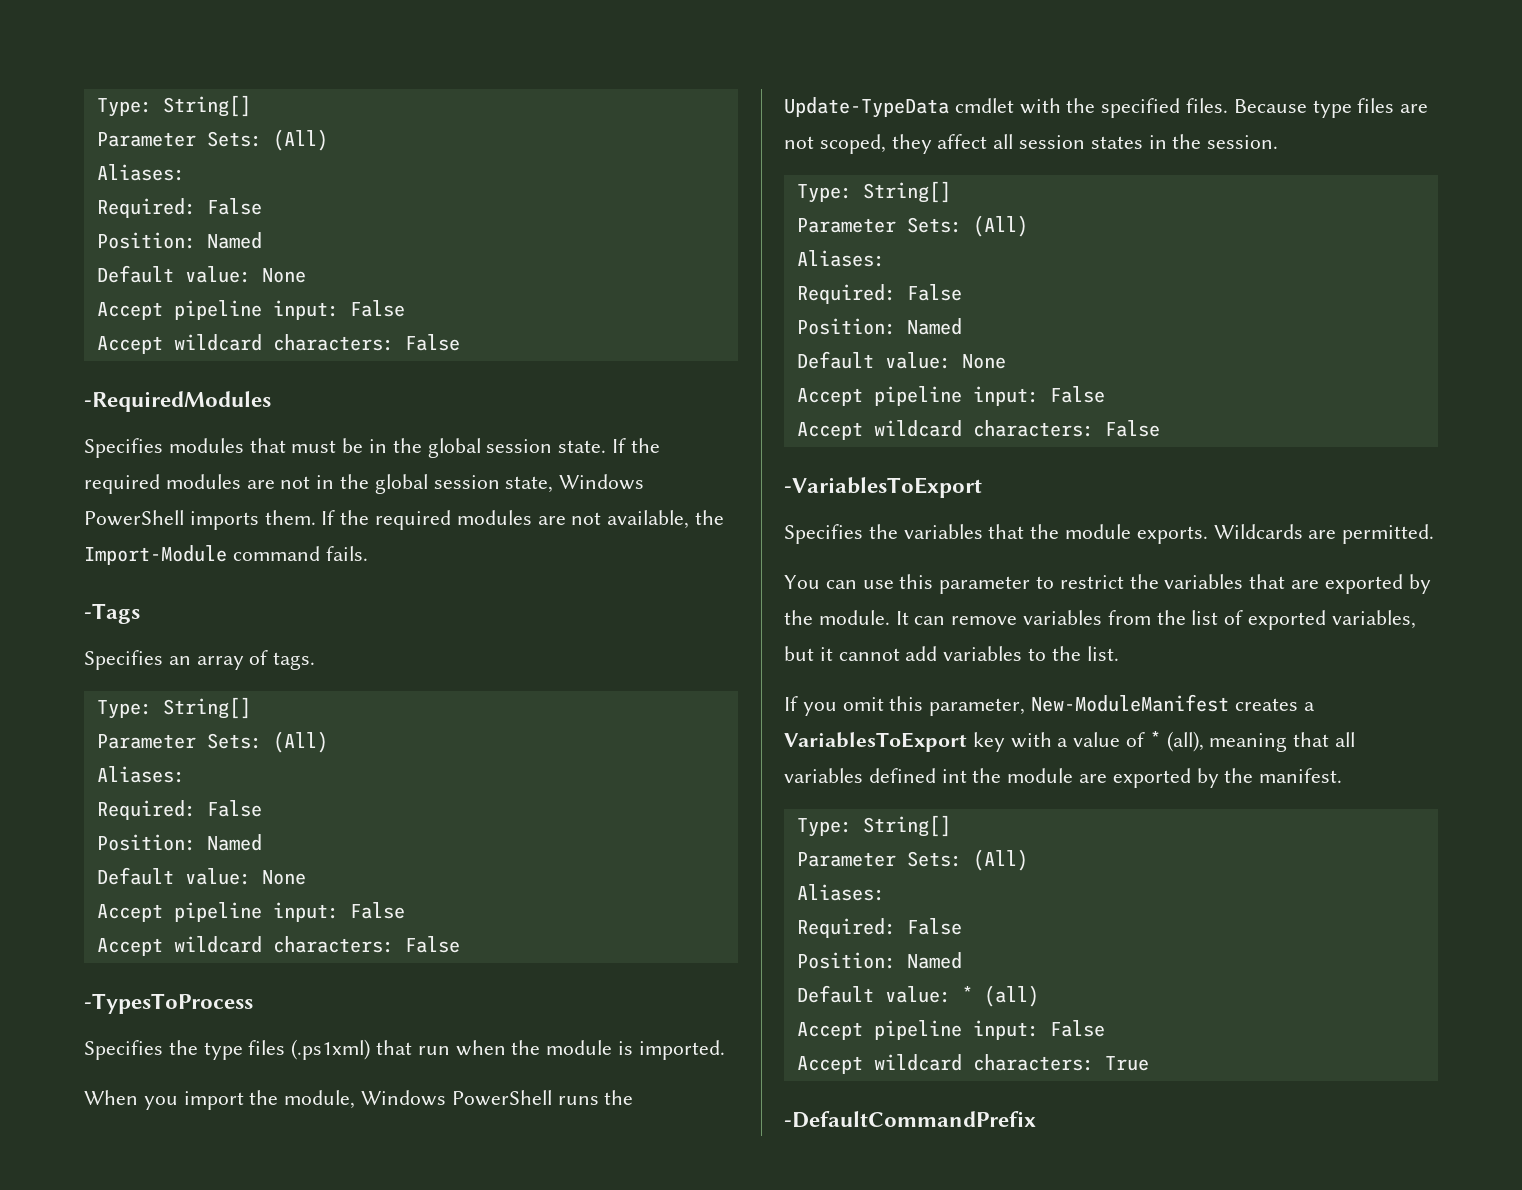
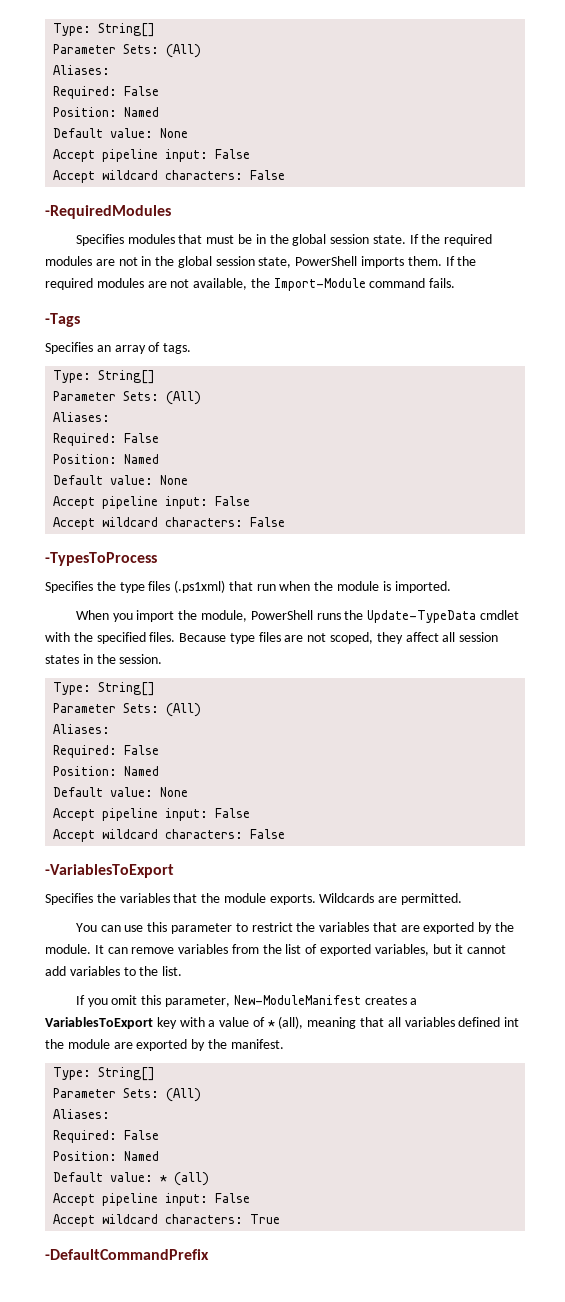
[559,474,645,490] Windows -> (292, 262) none
[361,1090,447,1106] Windows -> (247, 616) none

